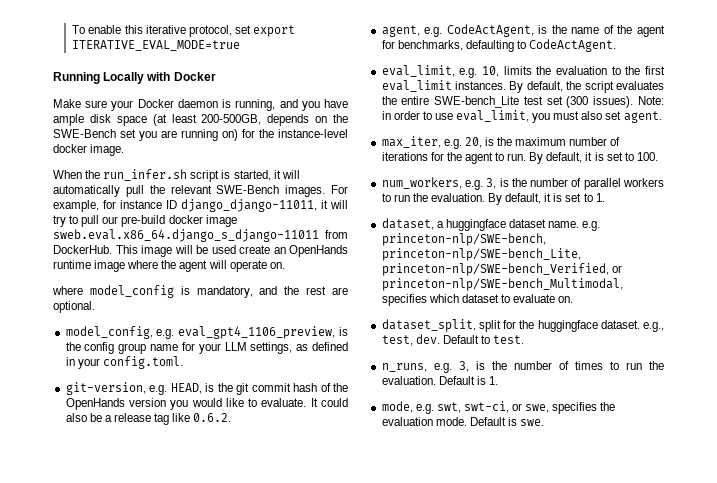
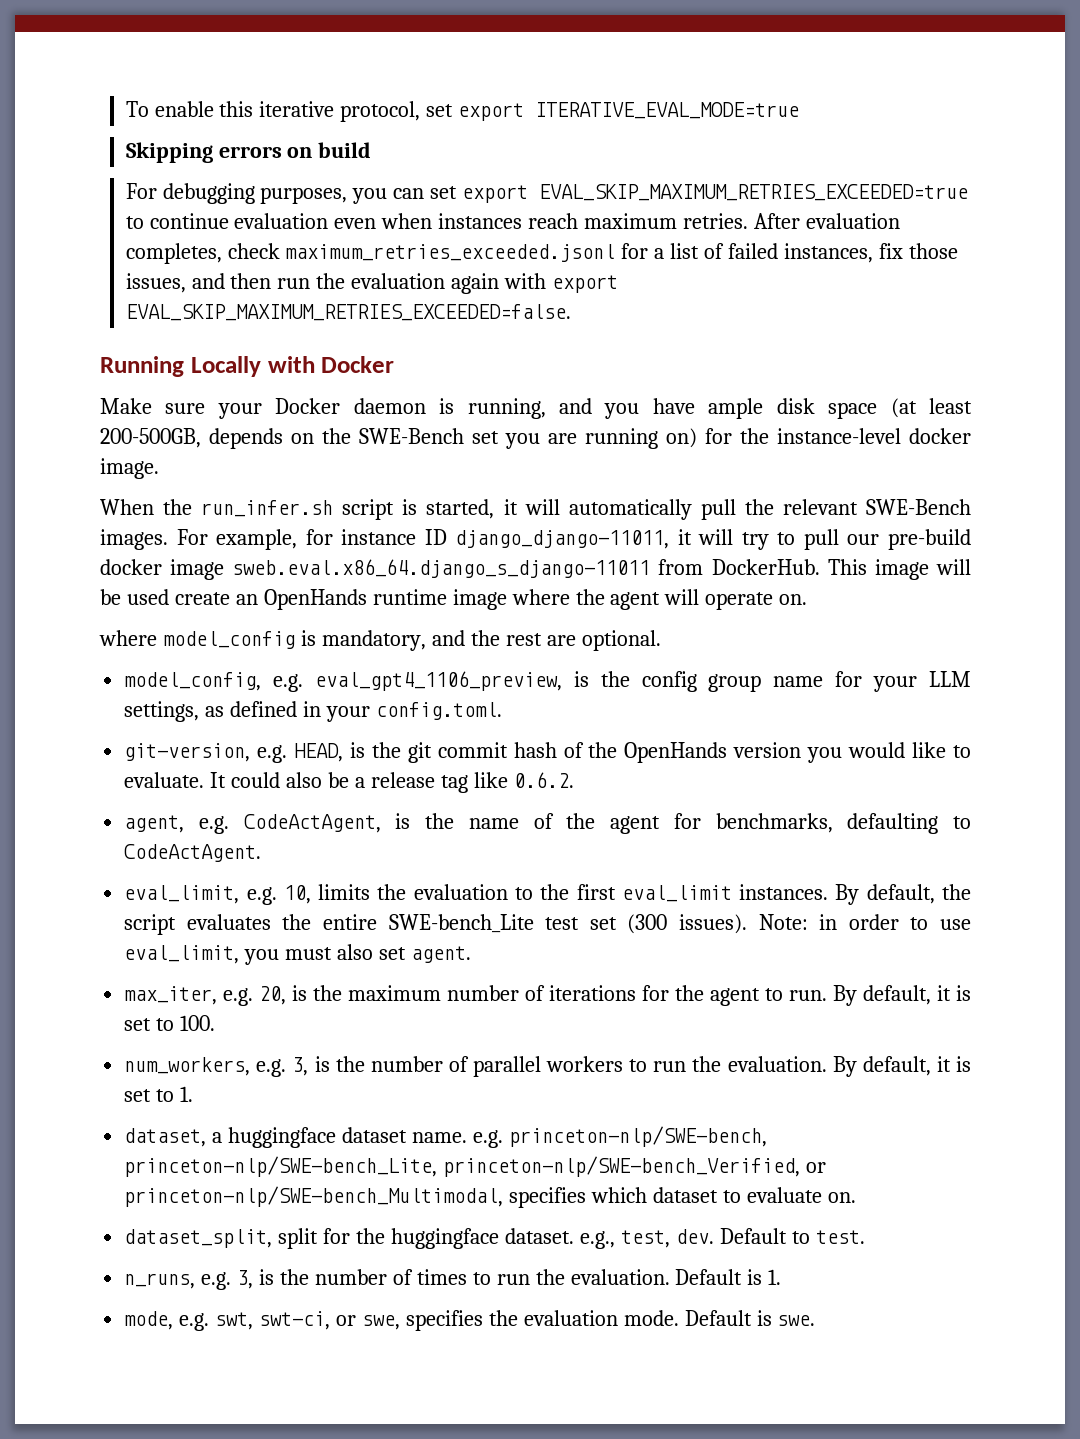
(241, 45) none -> [125,142,372,163] [125,183,969,204] [125,213,901,229] [125,243,959,264] [125,273,619,294] [125,304,571,321] // Skipping errors on build // For debugging purposes, you can set export EVAL_SKIP_MAXIMUM_RETRIES_EXCEEDED=true to continue evaluation even when instances reach maximum retries. After evaluation completes, check maximum_retries_exceeded.jsonl for a list of failed instances, fix those issues, and then run the evaluation again with export EVAL_SKIP_MAXIMUM_RETRIES_EXCEEDED=false.

